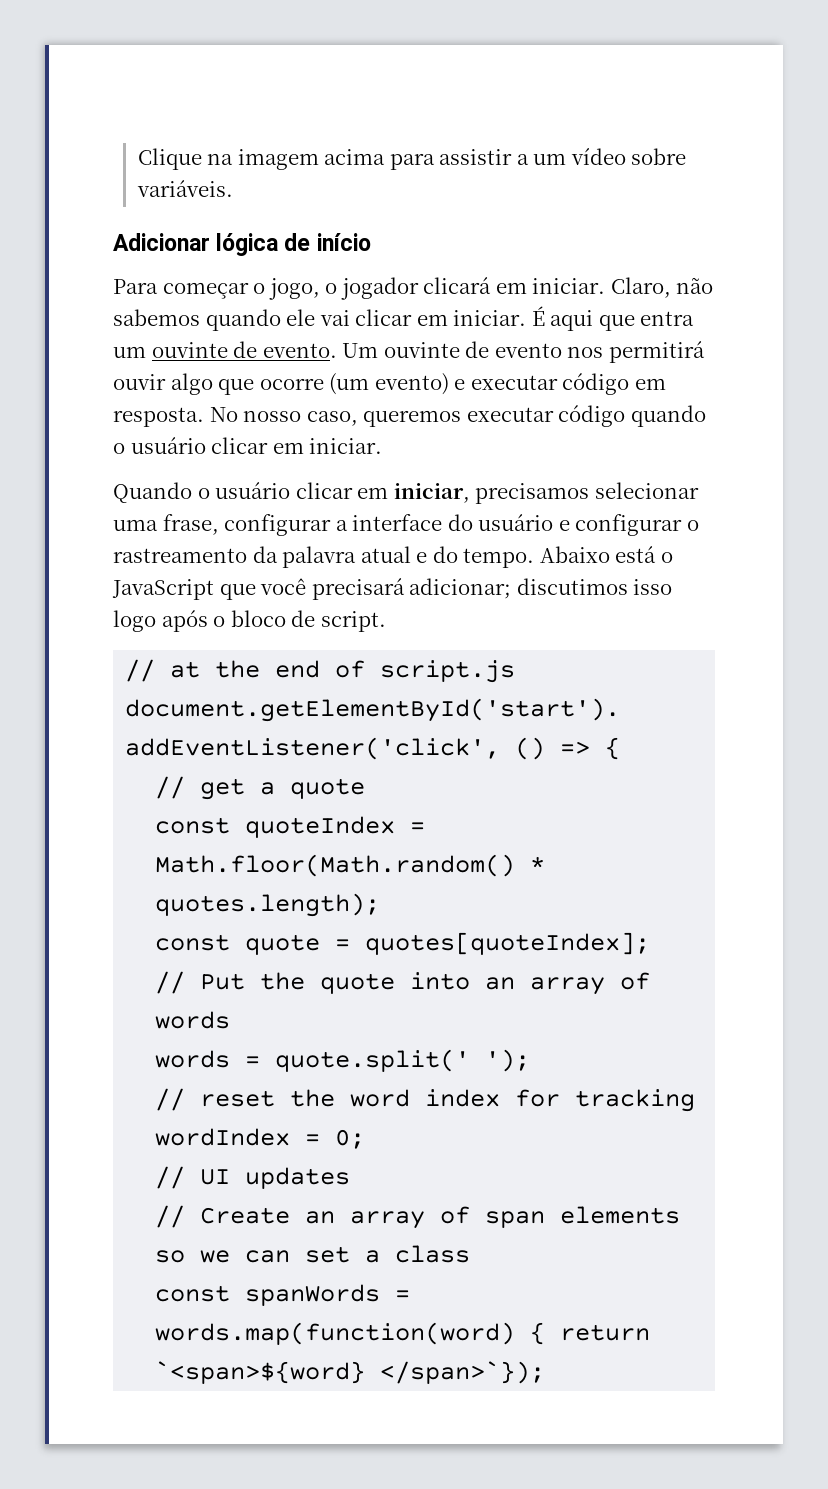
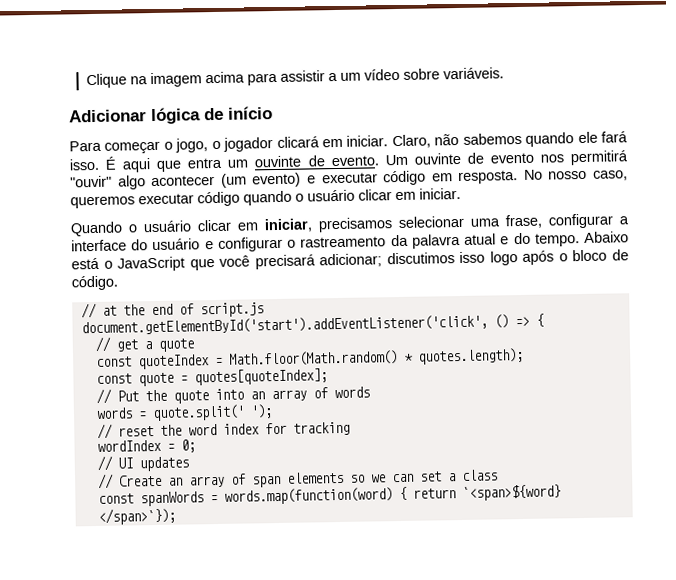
[319,309,527,326] vai clicar em iniciar. -> [601,131,629,143] [69,158,99,171] fará isso.
[113,373,324,395] ouvir algo que ocorre -> [70,175,216,190] "ouvir" algo acontecer
[320,611,386,632] script. -> [71,275,118,291] código.

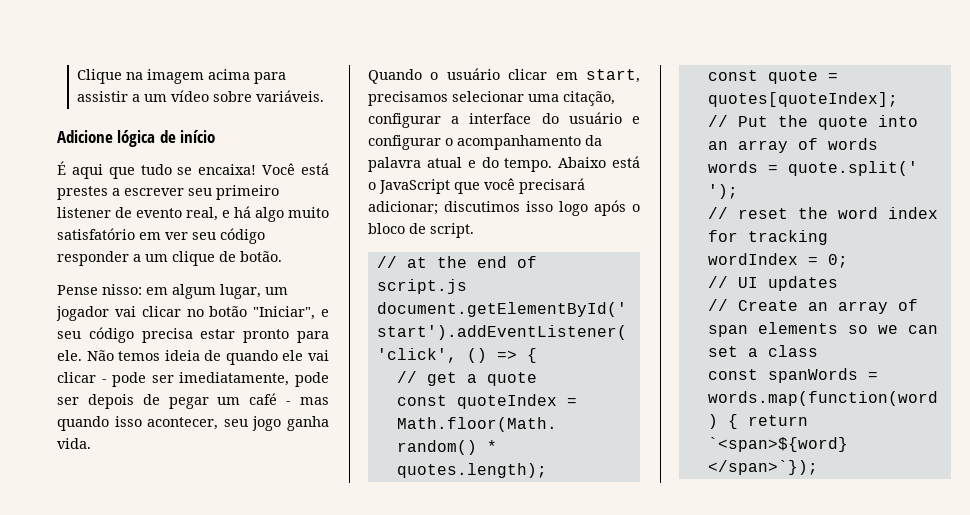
[69,109,147,123] Adicionar -> [57,130,113,143] Adicione
[69,131,629,154] [69,150,628,173] [70,169,628,190] [70,187,461,209] Para começar o jogo, o jogador clicará em iniciar. Claro, não sabemos quando ele fará isso. É aqui que entra um ouvinte de evento. Um ouvinte de evento nos permitirá "ouvir" algo acontecer (um evento) e executar código em resposta. No nosso caso, queremos executar código quando o usuário clicar em iniciar. -> [57,161,329,179] [57,185,279,200] [57,206,329,222] [57,228,265,244] [57,251,282,266] [57,284,288,299] [56,306,329,321] [57,327,329,343] [57,350,330,365] [57,372,329,387] [57,393,329,409] [57,416,329,431] [57,438,91,449] É aqui que tudo se encaixa! Você está prestes a escrever seu primeiro listener de evento real, e há algo muito satisfatório em ver seu código responder a um clique de botão. // Pense nisso: em algum lugar, um jogador vai clicar no botão "Iniciar", e seu código precisa estar pronto para ele. Não temos ideia de quando ele vai clicar - pode ser imediatamente, pode ser depois de pegar um café - mas quando isso acontecer, seu jogo ganha vida.
[264,218,313,233] iniciar, -> [586,69,640,83] start,
[505,214,543,229] frase, -> [563,91,615,106] citação,
[300,236,387,248] rastreamento -> [457,135,581,150] acompanhamento
[71,275,118,291] código. -> [430,223,474,238] script.

